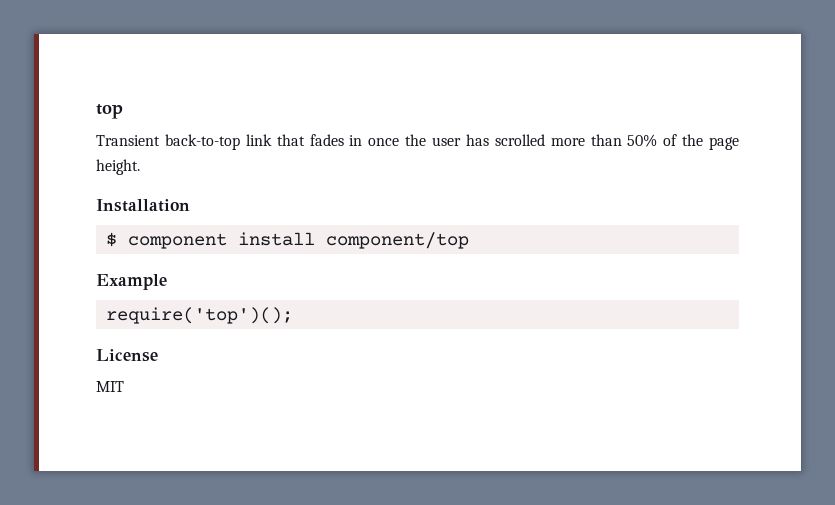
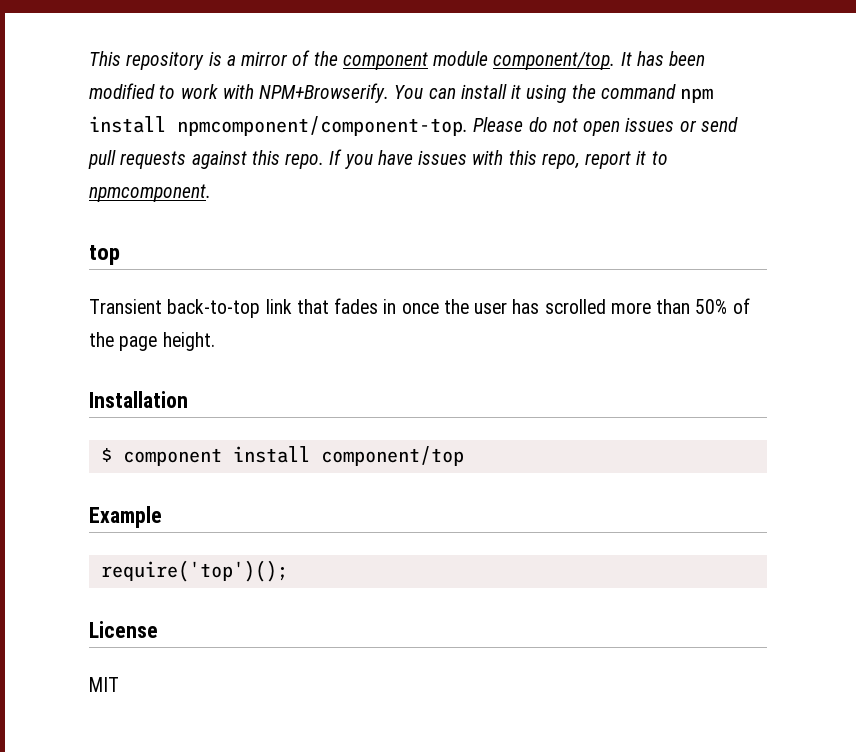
(96, 111) none -> [89,50,706,70] [89,83,714,103] [89,116,738,136] [88,149,668,169] [89,184,211,202] This repository is a mirror of the component module component/top. It has been modified to work with NPM+Browserify. You can install it using the command npm install npmcomponent/component-top. Please do not open issues or send pull requests against this repo. If you have issues with this repo, report it to npmcomponent. //

